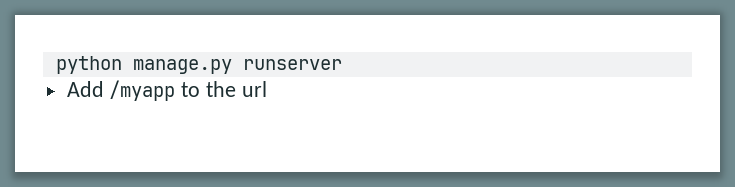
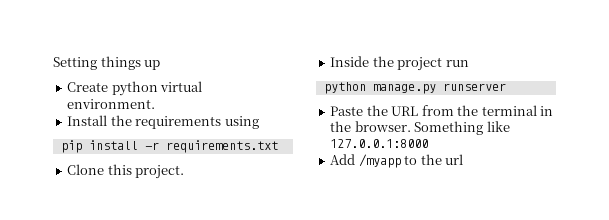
[55,56,342,74] python manage.py runserver -> [53,56,161,70] [67,81,203,96] [67,99,156,109] [67,115,259,129] [60,140,278,153] [67,164,185,179] [330,56,469,71] [323,82,506,94] [330,105,554,116] [330,121,510,135] [330,139,429,148] Setting things up // Create python virtual environment. // Install the requirements using // pip install -r requirements.txt // Clone this project. // Inside the project run // python manage.py runserver // Paste the URL from the terminal in the browser. Something like 127.0.0.1:8000

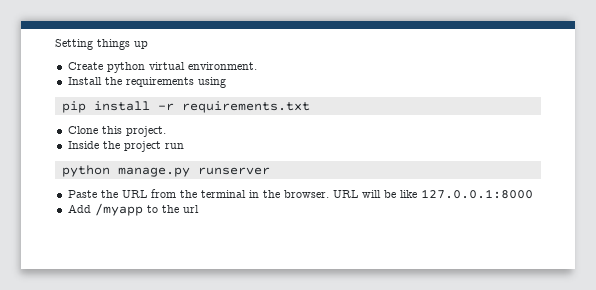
[414,121,484,135] Something -> [332,190,396,198] URL will be

